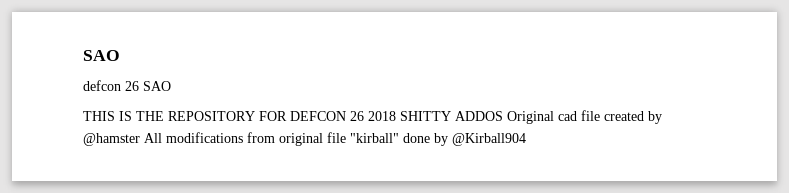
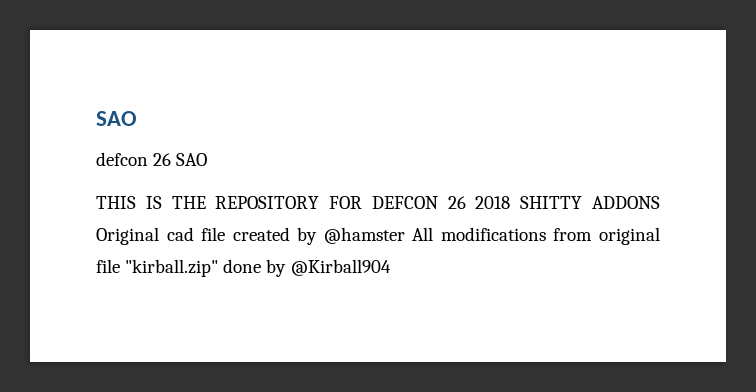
[455,111,503,121] ADDOS -> [592,196,660,209] ADDONS
[350,133,399,143] "kirball" -> [125,259,219,277] "kirball.zip"

